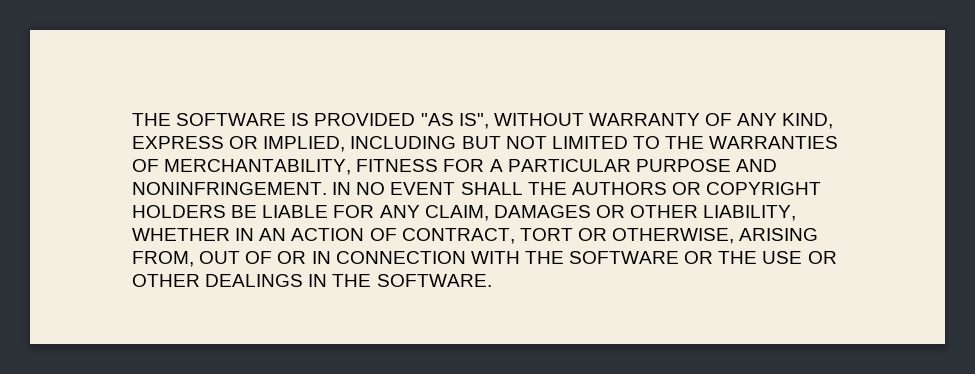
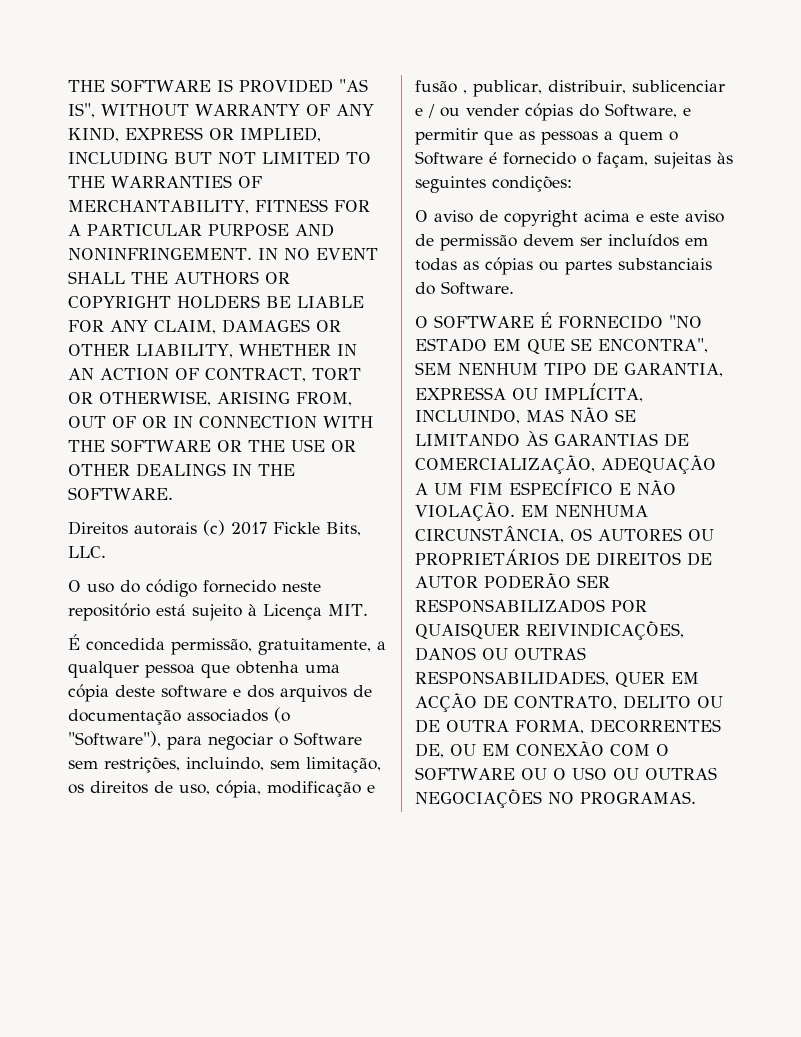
(492, 280) none -> [68,520,361,536] [68,546,106,558] [68,579,321,597] [68,603,368,621] [68,634,386,655] [68,661,340,678] [68,684,372,702] [68,707,290,725] [68,731,362,750] [68,757,381,773] [68,780,375,798] [415,80,725,97] [415,103,691,121] [415,128,678,145] [415,151,733,169] [415,176,572,193] [415,210,724,227] [415,234,708,251] [415,257,712,275] [415,281,514,295] [415,312,702,329] [415,338,708,354] [415,362,723,377] [415,383,643,402] [415,407,636,424] [415,431,689,447] [415,455,716,474] [415,478,676,495] [415,502,648,521] [415,526,714,543] [415,549,712,566] [415,573,610,589] [415,599,647,613] [415,621,684,640] [415,647,586,661] [415,671,699,687] [415,693,723,712] [415,719,721,734] [415,741,669,758] [415,767,717,780] [415,789,696,808] // Direitos autorais (c) 2017 Fickle Bits, LLC. // O uso do código fornecido neste repositório está sujeito à Licença MIT. // É concedida permissão, gratuitamente, a qualquer pessoa que obtenha uma cópia deste software e dos arquivos de documentação associados (o "Software"), para negociar o Software sem restrições, incluindo, sem limitação, os direitos de uso, cópia, modificação e fusão , publicar, distribuir, sublicenciar e / ou vender cópias do Software, e permitir que as pessoas a quem o Software é fornecido o façam, sujeitas às seguintes condições: // O aviso de copyright acima e este aviso de permissão devem ser incluídos em todas as cópias ou partes substanciais do Software. // O SOFTWARE É FORNECIDO "NO ESTADO EM QUE SE ENCONTRA", SEM NENHUM TIPO DE GARANTIA, EXPRESSA OU IMPLÍCITA, INCLUINDO, MAS NÃO SE LIMITANDO ÀS GARANTIAS DE COMERCIALIZAÇÃO, ADEQUAÇÃO A UM FIM ESPECÍFICO E NÃO VIOLAÇÃO. EM NENHUMA CIRCUNSTÂNCIA, OS AUTORES OU PROPRIETÁRIOS DE DIREITOS DE AUTOR PODERÃO SER RESPONSABILIZADOS POR QUAISQUER REIVINDICAÇÕES, DANOS OU OUTRAS RESPONSABILIDADES, QUER EM ACÇÃO DE CONTRATO, DELITO OU DE OUTRA FORMA, DECORRENTES DE, OU EM CONEXÃO COM O SOFTWARE OU O USO OU OUTRAS NEGOCIAÇÕES NO PROGRAMAS.

